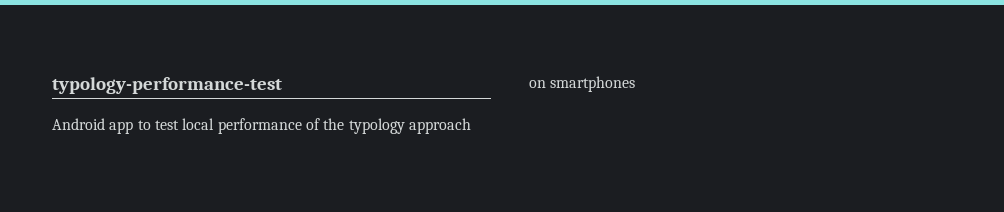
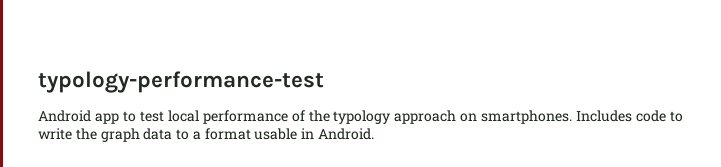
[550,76,636,92] smartphones -> [481,110,684,124] [38,128,375,142] smartphones. Includes code to write the graph data to a format usable in Android.

